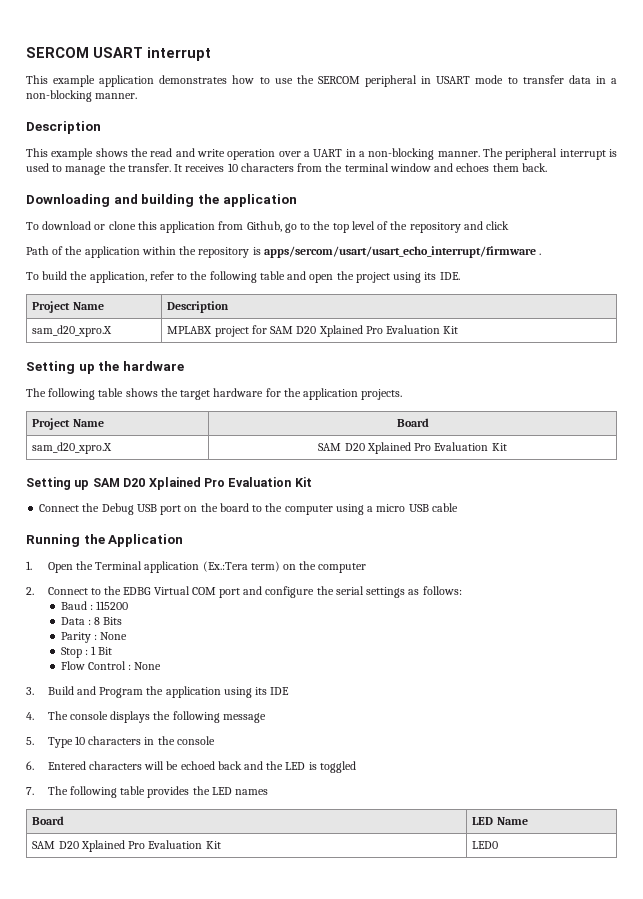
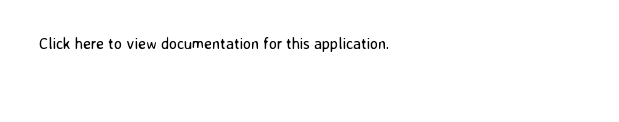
[26,47,211,61] [26,75,618,87] [26,90,138,102] [26,121,101,134] [26,148,617,160] [26,163,547,175] [26,194,297,207] [26,221,510,233] [26,246,542,258] [26,271,460,283] [32,301,104,313] [167,301,230,313] [32,325,113,337] [167,325,459,337] [26,361,184,374] [26,388,403,400] [32,418,104,430] [396,418,429,427] [32,442,113,454] [318,442,507,454] [26,477,312,490] [39,503,458,515] [26,534,184,547] [26,561,367,573] [26,586,462,598] [60,601,129,610] [60,617,123,625] [60,632,128,643] [60,646,113,658] [60,661,162,670] [26,686,290,698] [26,711,266,723] [26,736,215,748] [26,761,356,773] [26,786,269,798] [32,816,65,825] [472,817,528,825] [32,840,221,852] [472,841,499,849] SERCOM USART interrupt // This example application demonstrates how to use the SERCOM peripheral in USART mode to transfer data in a non-blocking manner. // Description // This example shows the read and write operation over a UART in a non-blocking manner. The peripheral interrupt is used to manage the transfer. It receives 10 characters from the terminal window and echoes them back. // Downloading and building the application // To download or clone this application from Github, go to the top level of the repository and click // Path of the application within the repository is apps/sercom/usart/usart_echo_interrupt/firmware . // To build the application, refer to the following table and open the project using its IDE. // Project Name | Description // sam_d20_xpro.X | MPLABX project for SAM D20 Xplained Pro Evaluation Kit // Setting up the hardware // The following table shows the target hardware for the application projects. // Project Name | Board // sam_d20_xpro.X | SAM D20 Xplained Pro Evaluation Kit // Setting up SAM D20 Xplained Pro Evaluation Kit // Connect the Debug USB port on the board to the computer using a micro USB cable // Running the Application // 1. Open the Terminal application (Ex.:Tera term) on the computer // 2. Connect to the EDBG Virtual COM port and configure the serial settings as follows: // Baud : 115200 // Data : 8 Bits // Parity : None // Stop : 1 Bit // Flow Control : None // 3. Build and Program the application using its IDE // 4. The console displays the following message // 5. Type 10 characters in the console // 6. Entered characters will be echoed back and the LED is toggled // 7. The following table provides the LED names // Board | LED Name // SAM D20 Xplained Pro Evaluation Kit | LED0 -> [39,37,390,52] Click here to view documentation for this application.

